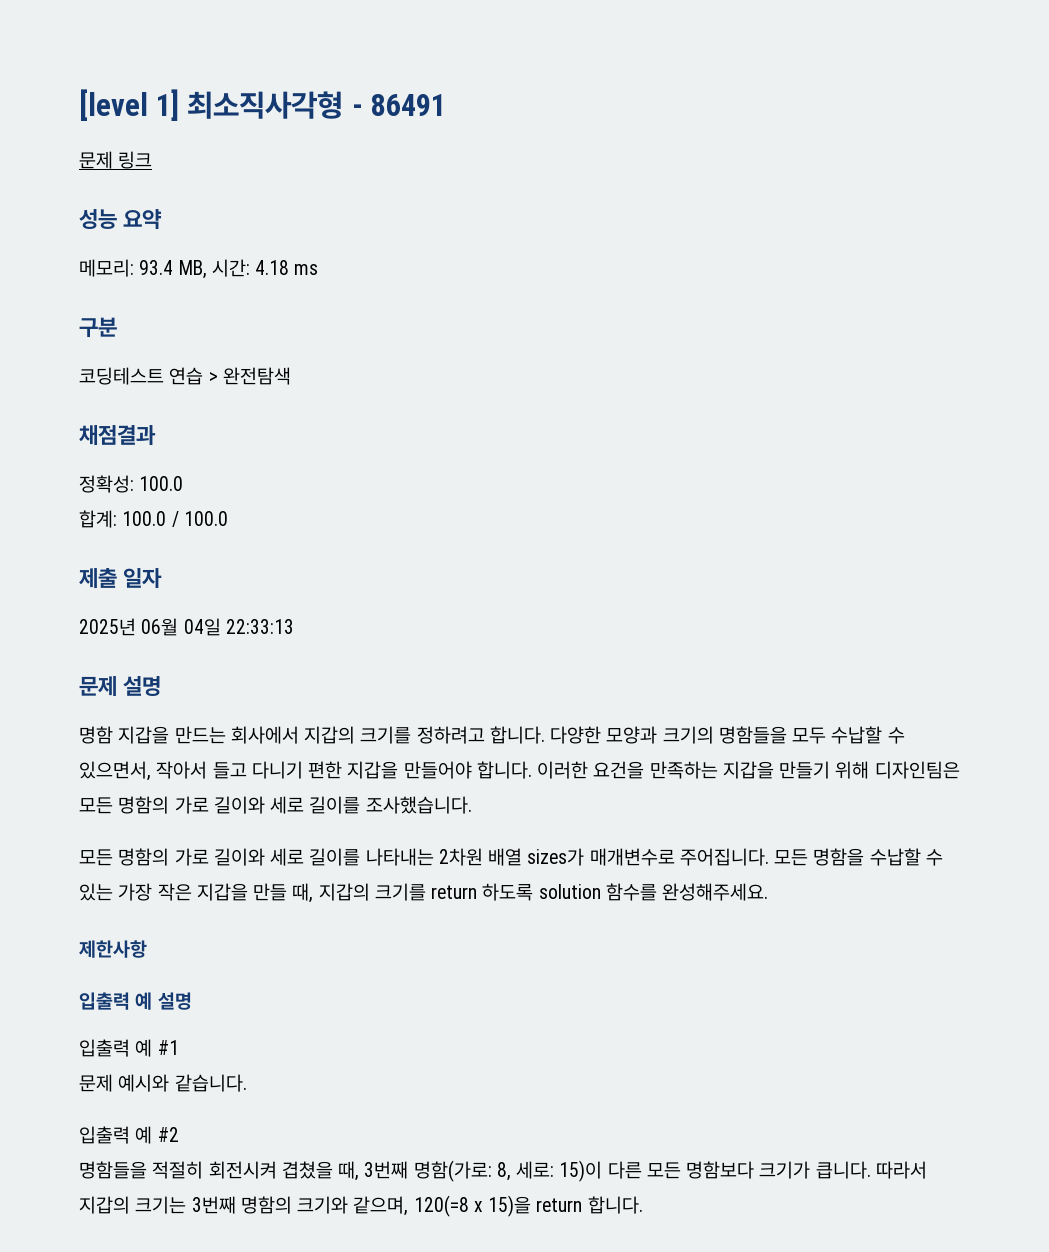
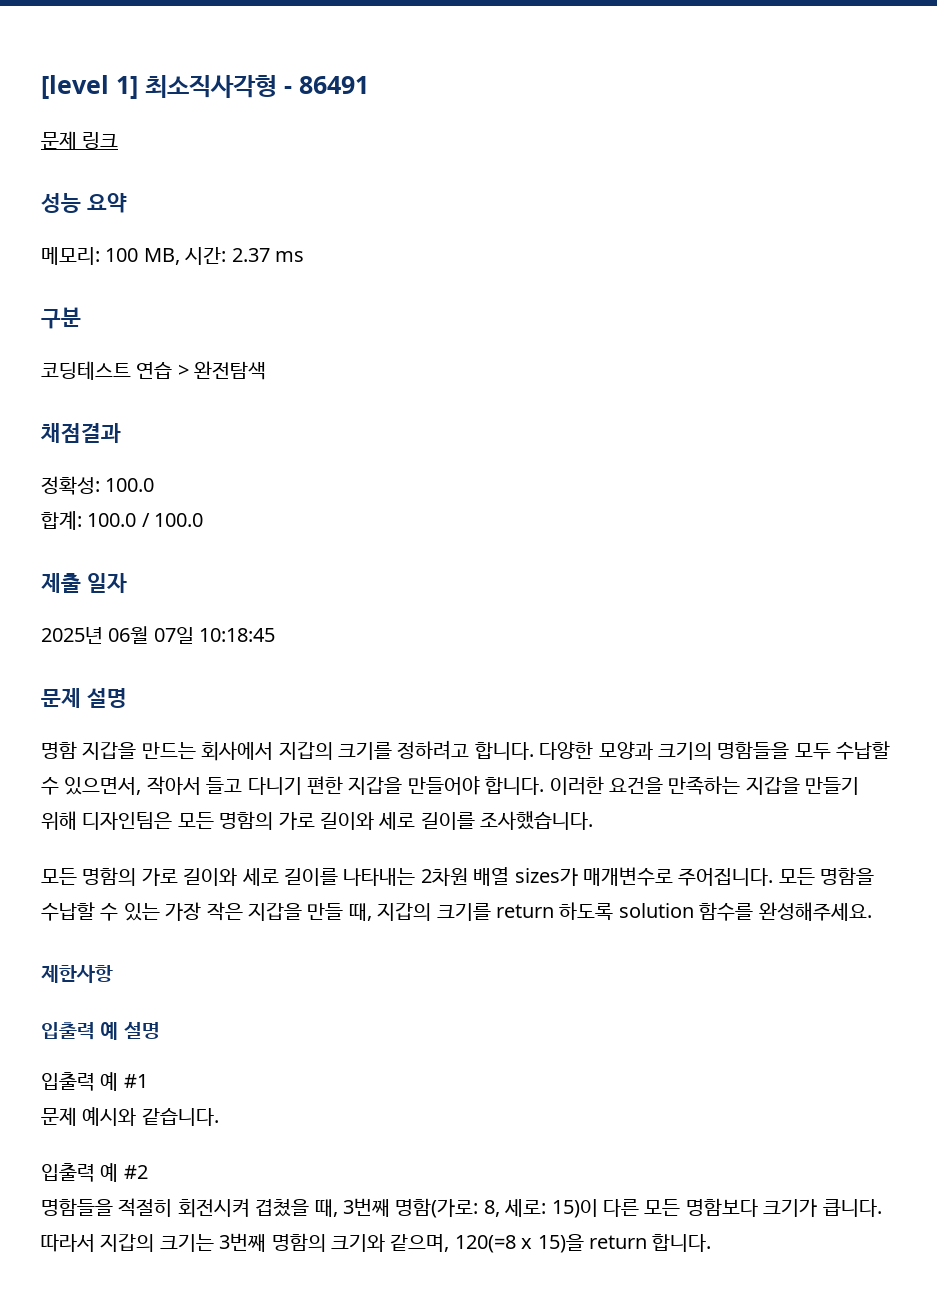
[139,260,174,275] 93.4 -> [105,248,139,262] 100
[255,260,290,275] 4.18 -> [231,248,270,262] 2.37
[183,618,294,636] 04일 22:33:13 -> [153,627,276,644] 07일 10:18:45

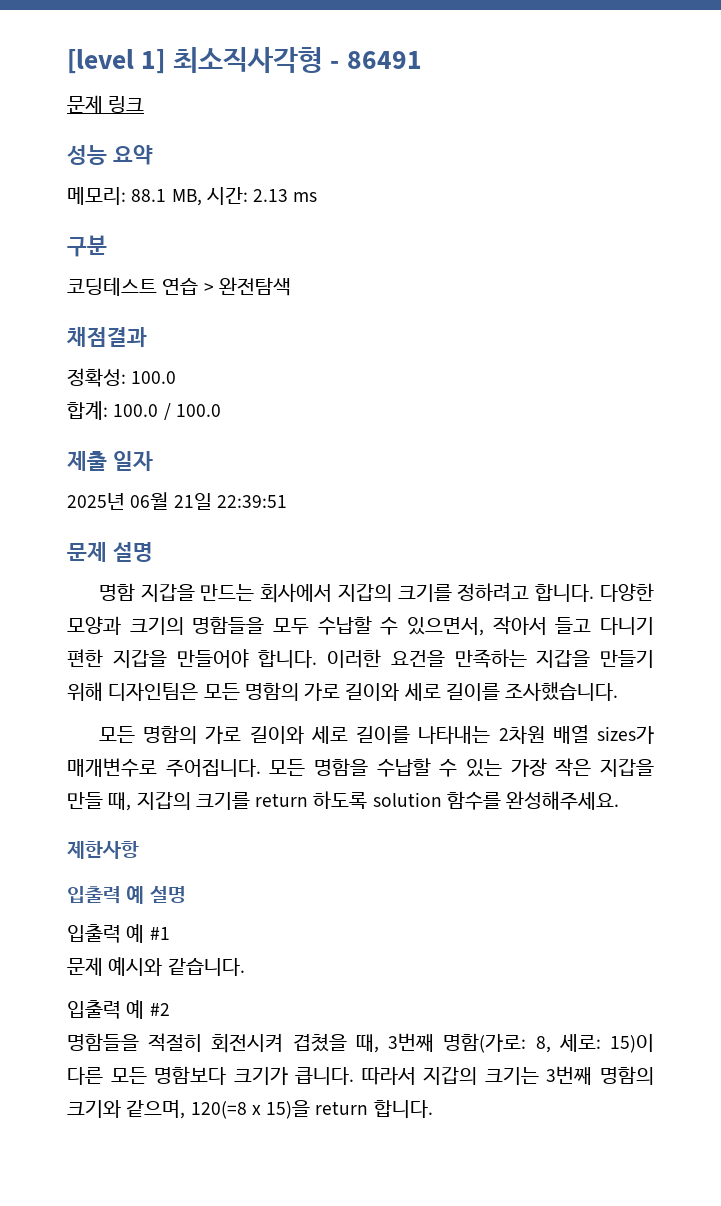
[105,248,139,262] 100 -> [131,189,167,202] 88.1
[231,248,270,262] 2.37 -> [253,189,289,202] 2.13
[153,627,276,644] 07일 10:18:45 -> [173,493,287,510] 21일 22:39:51

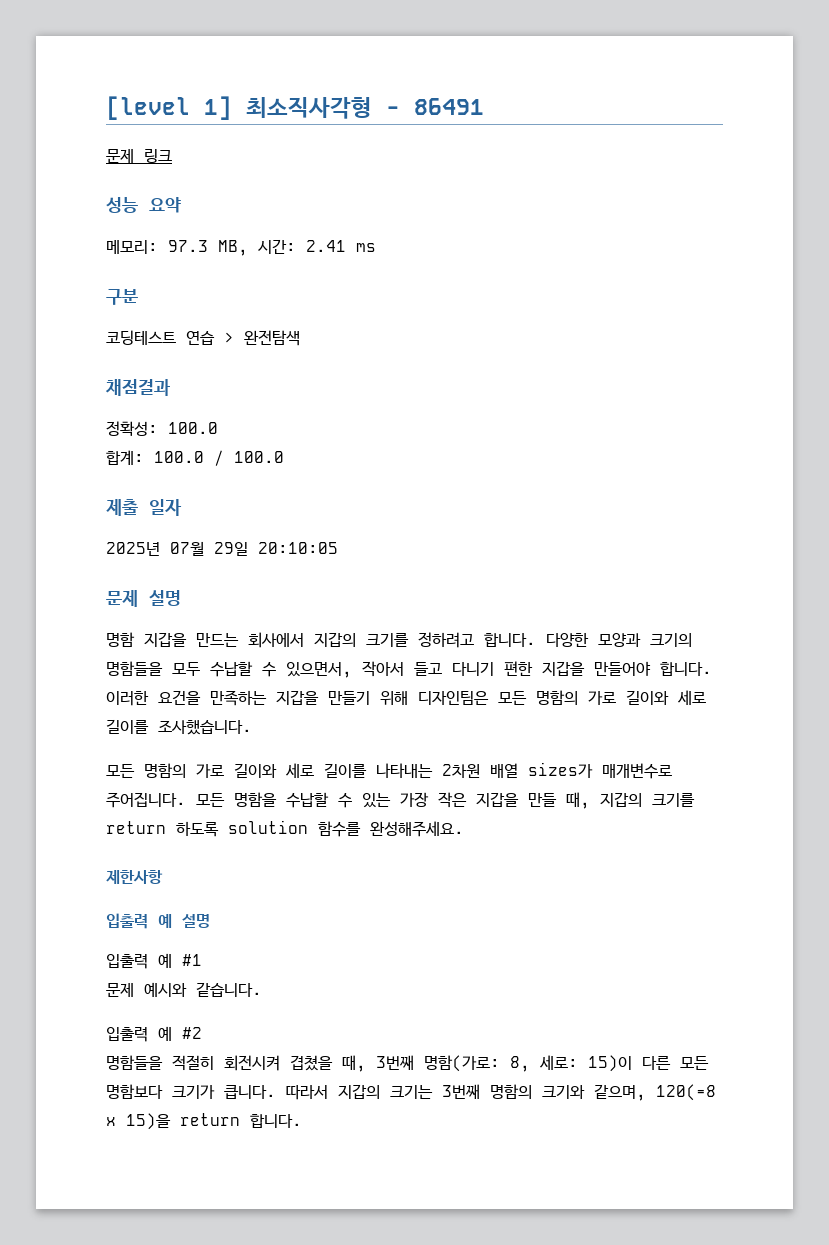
[131,189,167,202] 88.1 -> [168,240,208,252] 97.3
[253,189,289,202] 2.13 -> [306,240,346,252] 2.41
[130,492,287,510] 06월 21일 22:39:51 -> [170,541,338,556] 07월 29일 20:10:05

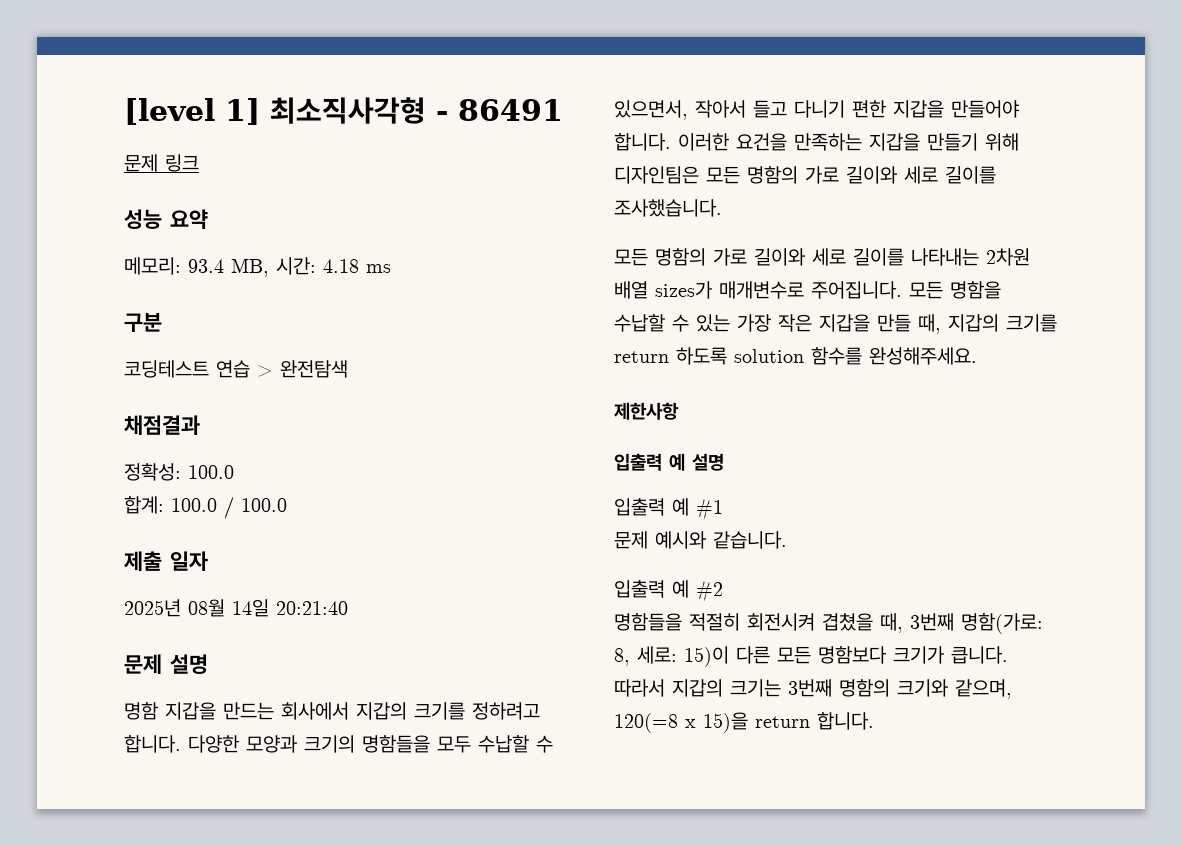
[168,240,208,252] 97.3 -> [188,259,224,273] 93.4
[306,240,346,252] 2.41 -> [323,259,359,273] 4.18
[170,541,338,556] 07월 29일 20:10:05 -> [188,599,348,617] 08월 14일 20:21:40

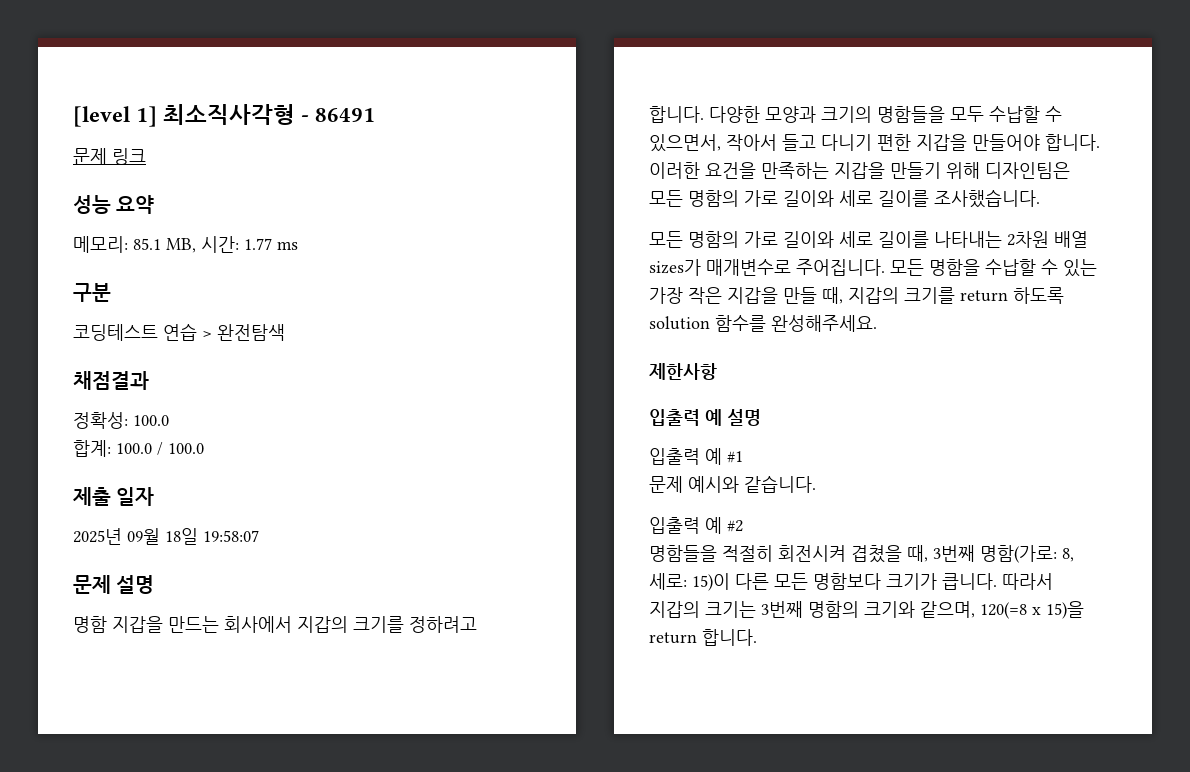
[188,259,224,273] 93.4 -> [133,238,161,250] 85.1
[323,259,359,273] 4.18 -> [244,238,272,250] 1.77
[188,599,348,617] 08월 14일 20:21:40 -> [127,528,259,545] 09월 18일 19:58:07

